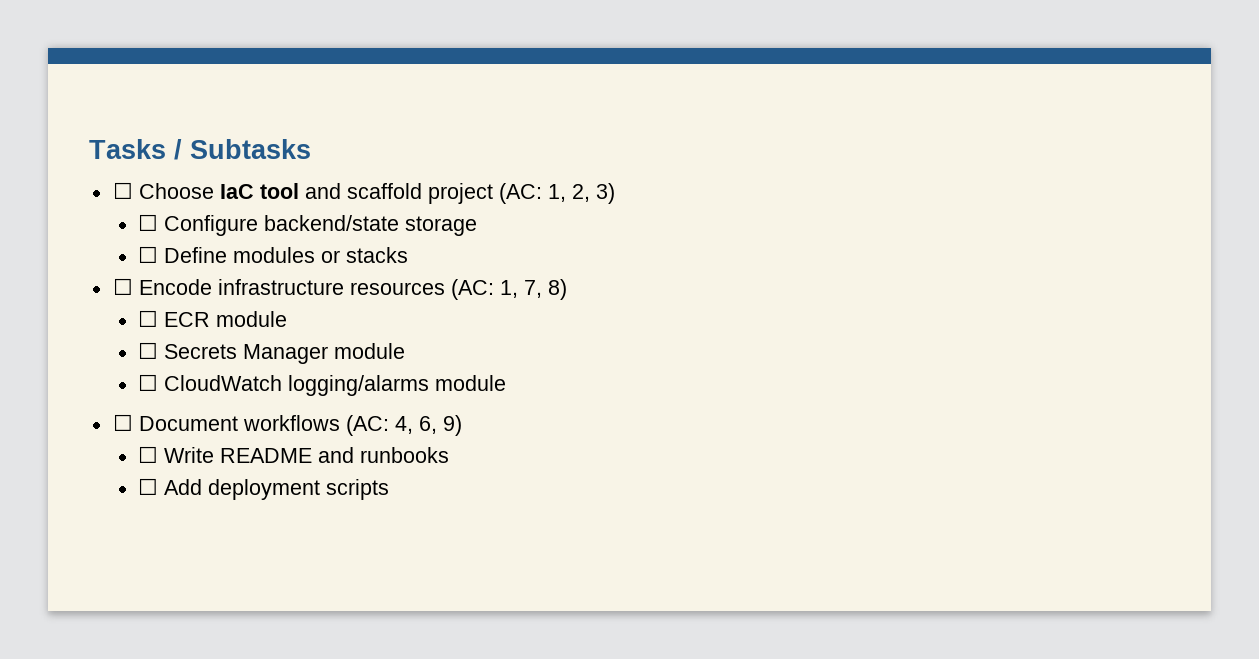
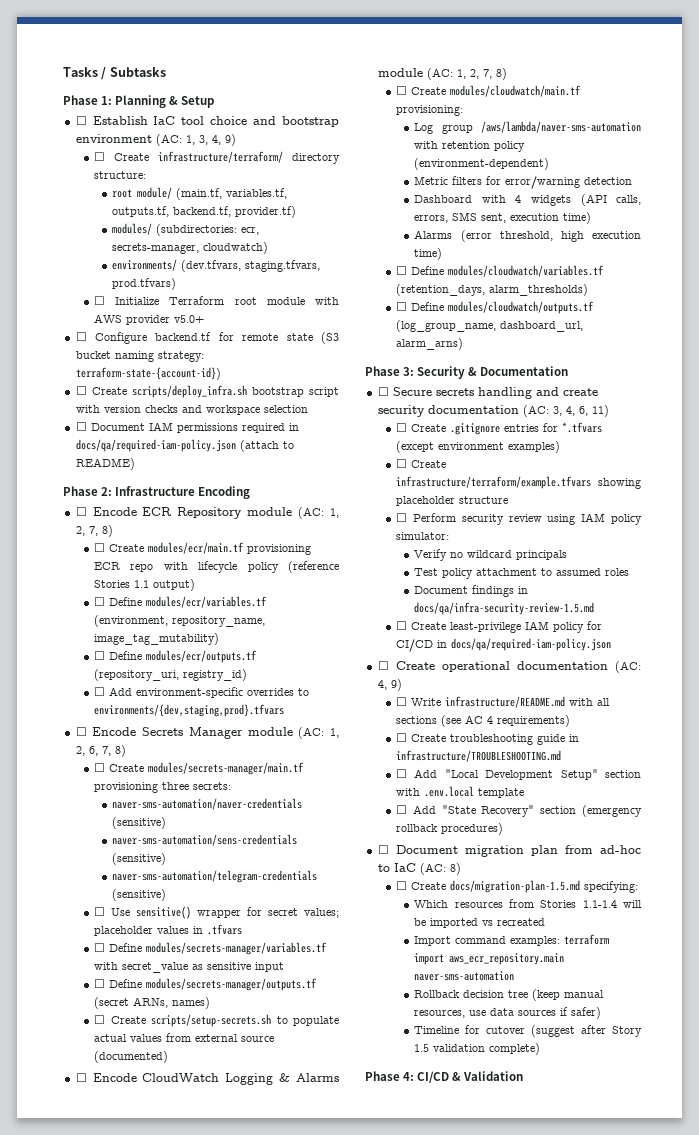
[112,182,214,199] // ☐ Choose -> [63,95,215,108] [75,116,148,125] // Phase 1: Planning & Setup // ☐ Establish
[304,183,615,204] [138,214,478,236] [138,246,409,263] [112,278,567,300] [138,310,288,327] [138,342,406,364] [138,374,507,396] [112,414,340,431] and scaffold project (AC: 1, 2, 3) // ☐ Configure backend/state storage // ☐ Define modules or stacks // ☐ Encode infrastructure resources (AC: 1, 7, 8) // ☐ ECR module // ☐ Secrets Manager module // ☐ CloudWatch logging/alarms module // ☐ Document workflows -> [210,116,339,127] [75,134,236,146] [94,151,340,164] [94,171,147,179] [112,187,288,200] [112,206,297,218] [112,223,260,236] [112,242,269,254] [112,259,321,272] [112,278,177,290] [94,296,339,305] [94,314,205,325] [75,332,340,344] [75,351,204,362] [75,367,221,380] [75,385,339,398] [75,405,308,415] [75,422,299,433] [75,439,294,452] [75,458,135,470] [63,486,251,499] [75,507,339,519] [75,525,113,537] [94,542,312,555] [94,561,339,573] [94,579,196,591] [94,596,268,608] [94,615,266,627] [94,633,220,645] [94,650,258,663] [94,669,248,681] [94,687,310,698] [94,704,285,717] [75,727,339,739] [75,745,126,757] [94,762,305,775] [94,782,232,793] [112,798,303,810] [112,817,167,829] [112,834,298,846] [112,853,167,865] [112,870,318,883] [112,889,167,901] [94,906,339,919] [94,924,243,936] [94,942,328,955] [94,962,285,973] [94,978,318,991] [94,997,211,1009] [94,1014,339,1027] [94,1033,275,1042] [94,1051,169,1063] [75,1073,339,1085] [377,68,507,80] [396,85,582,97] [396,105,464,116] [414,121,641,134] [414,141,526,152] [414,158,550,170] [414,176,633,189] [414,194,641,206] [414,212,592,224] [414,230,641,242] [414,248,443,260] [396,265,605,277] [396,284,589,296] [396,301,595,314] [396,320,584,332] [396,338,464,350] [365,366,569,379] [377,387,598,399] [377,405,609,417] [396,422,603,435] [396,441,561,453] [396,459,447,468] [396,476,641,489] [396,496,509,506] [396,513,642,525] [396,532,450,540] [414,549,568,561] [414,568,630,579] [414,585,529,597] [414,602,595,615] [396,621,603,633] [396,638,612,652] [377,661,608,672] choice and bootstrap environment (AC: 1, 3, 4, 9) // ☐ Create infrastructure/terraform/ directory structure: // root module/ (main.tf, variables.tf, outputs.tf, backend.tf, provider.tf) // modules/ (subdirectories: ecr, secrets-manager, cloudwatch) // environments/ (dev.tfvars, staging.tfvars, prod.tfvars) // ☐ Initialize Terraform root module with AWS provider v5.0+ // ☐ Configure backend.tf for remote state (S3 bucket naming strategy: terraform-state-{account-id}) // ☐ Create scripts/deploy_infra.sh bootstrap script with version checks and workspace selection // ☐ Document IAM permissions required in docs/qa/required-iam-policy.json (attach to README) // Phase 2: Infrastructure Encoding // ☐ Encode ECR Repository module (AC: 1, 2, 7, 8) // ☐ Create modules/ecr/main.tf provisioning ECR repo with lifecycle policy (reference Stories 1.1 output) // ☐ Define modules/ecr/variables.tf (environment, repository_name, image_tag_mutability) // ☐ Define modules/ecr/outputs.tf (repository_uri, registry_id) // ☐ Add environment-specific overrides to environments/{dev,staging,prod}.tfvars // ☐ Encode Secrets Manager module (AC: 1, 2, 6, 7, 8) // ☐ Create modules/secrets-manager/main.tf provisioning three secrets: // naver-sms-automation/naver-credentials (sensitive) // naver-sms-automation/sens-credentials (sensitive) // naver-sms-automation/telegram-credentials (sensitive) // ☐ Use sensitive() wrapper for secret values; placeholder values in .tfvars // ☐ Define modules/secrets-manager/variables.tf with secret_value as sensitive input // ☐ Define modules/secrets-manager/outputs.tf (secret ARNs, names) // ☐ Create scripts/setup-secrets.sh to populate actual values from external source (documented) // ☐ Encode CloudWatch Logging & Alarms module (AC: 1, 2, 7, 8) // ☐ Create modules/cloudwatch/main.tf provisioning: // Log group /aws/lambda/naver-sms-automation with retention policy (environment-dependent) // Metric filters for error/warning detection // Dashboard with 4 widgets (API calls, errors, SMS sent, execution time) // Alarms (error threshold, high execution time) // ☐ Define modules/cloudwatch/variables.tf (retention_days, alarm_thresholds) // ☐ Define modules/cloudwatch/outputs.tf (log_group_name, dashboard_url, alarm_arns) // Phase 3: Security & Documentation // ☐ Secure secrets handling and create security documentation (AC: 3, 4, 6, 11) // ☐ Create .gitignore entries for *.tfvars (except environment examples) // ☐ Create infrastructure/terraform/example.tfvars showing placeholder structure // ☐ Perform security review using IAM policy simulator: // Verify no wildcard principals // Test policy attachment to assumed roles // Document findings in docs/qa/infra-security-review-1.5.md // ☐ Create least-privilege IAM policy for CI/CD in docs/qa/required-iam-policy.json // ☐ Create operational documentation
[418,416,437,434] 6, -> (387, 685) none
[220,447,450,463] [138,478,390,500] README and runbooks // ☐ Add deployment scripts -> [445,696,611,708] [396,715,571,727] [396,733,580,745] [396,750,562,762] [396,769,641,780] [396,786,525,798] [396,805,642,817] [396,823,504,835] [377,845,641,857] [377,863,461,875] [396,880,639,893] [414,899,642,908] [414,918,546,928] [414,934,610,946] [414,953,565,965] [414,971,515,981] [414,989,605,1001] [414,1007,602,1019] [414,1025,642,1037] [414,1043,541,1055] [365,1071,524,1083] infrastructure/README.md with all sections (see AC 4 requirements) // ☐ Create troubleshooting guide in infrastructure/TROUBLESHOOTING.md // ☐ Add "Local Development Setup" section with .env.local template // ☐ Add "State Recovery" section (emergency rollback procedures) // ☐ Document migration plan from ad-hoc to IaC (AC: 8) // ☐ Create docs/migration-plan-1.5.md specifying: // Which resources from Stories 1.1-1.4 will be imported vs recreated // Import command examples: terraform import aws_ecr_repository.main naver-sms-automation // Rollback decision tree (keep manual resources, use data sources if safer) // Timeline for cutover (suggest after Story 1.5 validation complete) // Phase 4: CI/CD & Validation

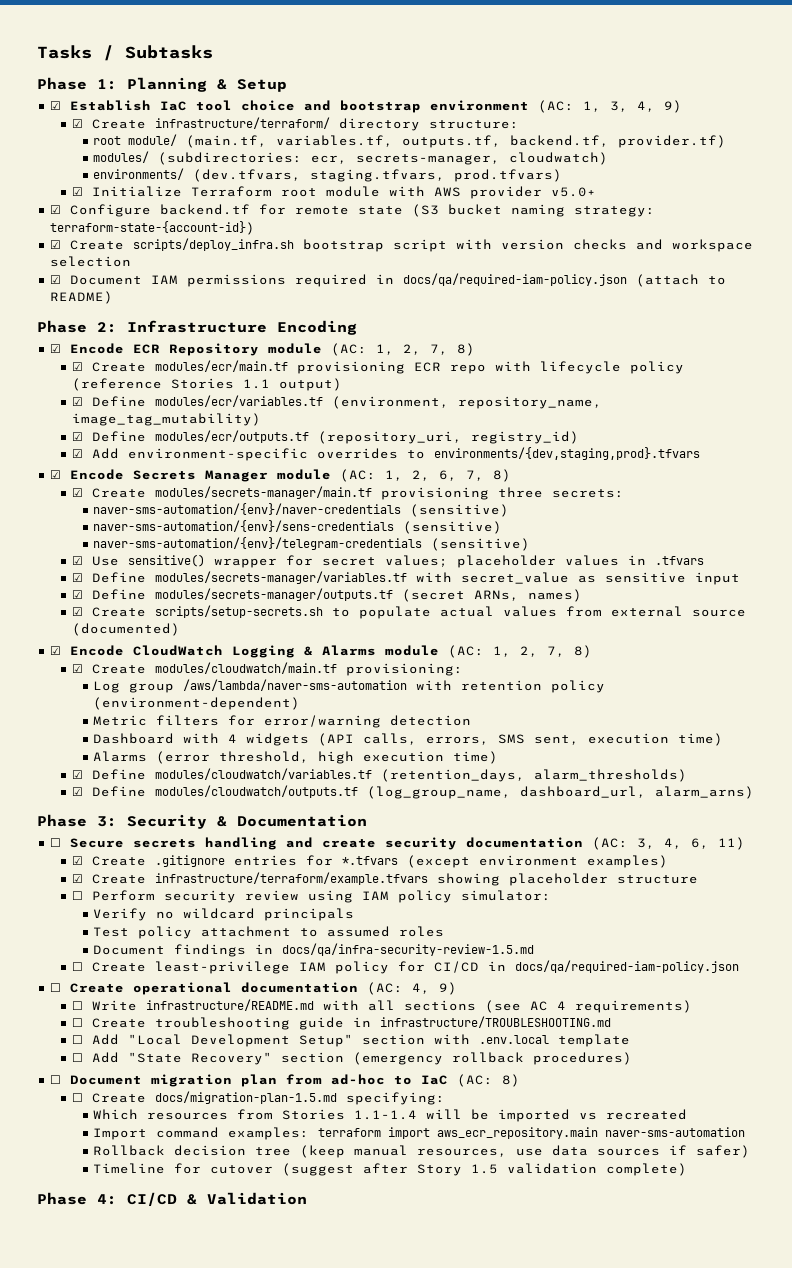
[75,116,87,125] ☐ -> [50,101,62,110] ☑
[94,152,106,161] ☐ -> [71,119,83,128] ☑
[94,296,106,305] ☐ -> [71,187,83,196] ☑
[75,332,87,341] ☐ -> [50,205,62,214] ☑
[75,386,87,395] ☐ -> [50,240,62,249] ☑
[75,422,87,431] ☐ -> [50,275,62,284] ☑
[75,507,87,516] ☐ -> [50,344,62,353] ☑
[94,543,106,552] ☐ -> [71,362,83,371] ☑
[94,597,106,606] ☐ -> [71,397,83,406] ☑
[94,651,106,660] ☐ -> [71,432,83,441] ☑
[94,687,106,696] ☐ -> [71,449,83,458] ☑
[75,727,87,736] ☐ -> [50,470,62,479] ☑
[94,763,106,772] ☐ -> [71,488,83,497] ☑
[112,798,303,810] [112,817,167,829] [112,834,298,846] [112,853,167,865] [112,870,318,883] [112,889,167,901] [94,907,106,916] naver-sms-automation/naver-credentials (sensitive) // naver-sms-automation/sens-credentials (sensitive) // naver-sms-automation/telegram-credentials (sensitive) // ☐ -> [93,503,510,517] [93,520,503,534] [93,537,531,551] [71,556,83,565] naver-sms-automation/{env}/naver-credentials (sensitive) // naver-sms-automation/{env}/sens-credentials (sensitive) // naver-sms-automation/{env}/telegram-credentials (sensitive) // ☑
[94,943,106,952] ☐ -> [71,573,83,582] ☑
[94,979,106,988] ☐ -> [71,590,83,599] ☑
[94,1015,106,1024] ☐ -> [71,607,83,616] ☑
[75,1073,87,1082] ☐ -> [50,646,62,655] ☑
[396,86,408,95] ☐ -> [71,664,83,673] ☑
[396,266,408,275] ☐ -> [71,770,83,779] ☑
[396,302,408,311] ☐ -> [71,787,83,796] ☑
[396,423,408,432] ☐ -> [71,856,83,865] ☑
[396,459,408,468] ☐ -> [71,874,83,883] ☑

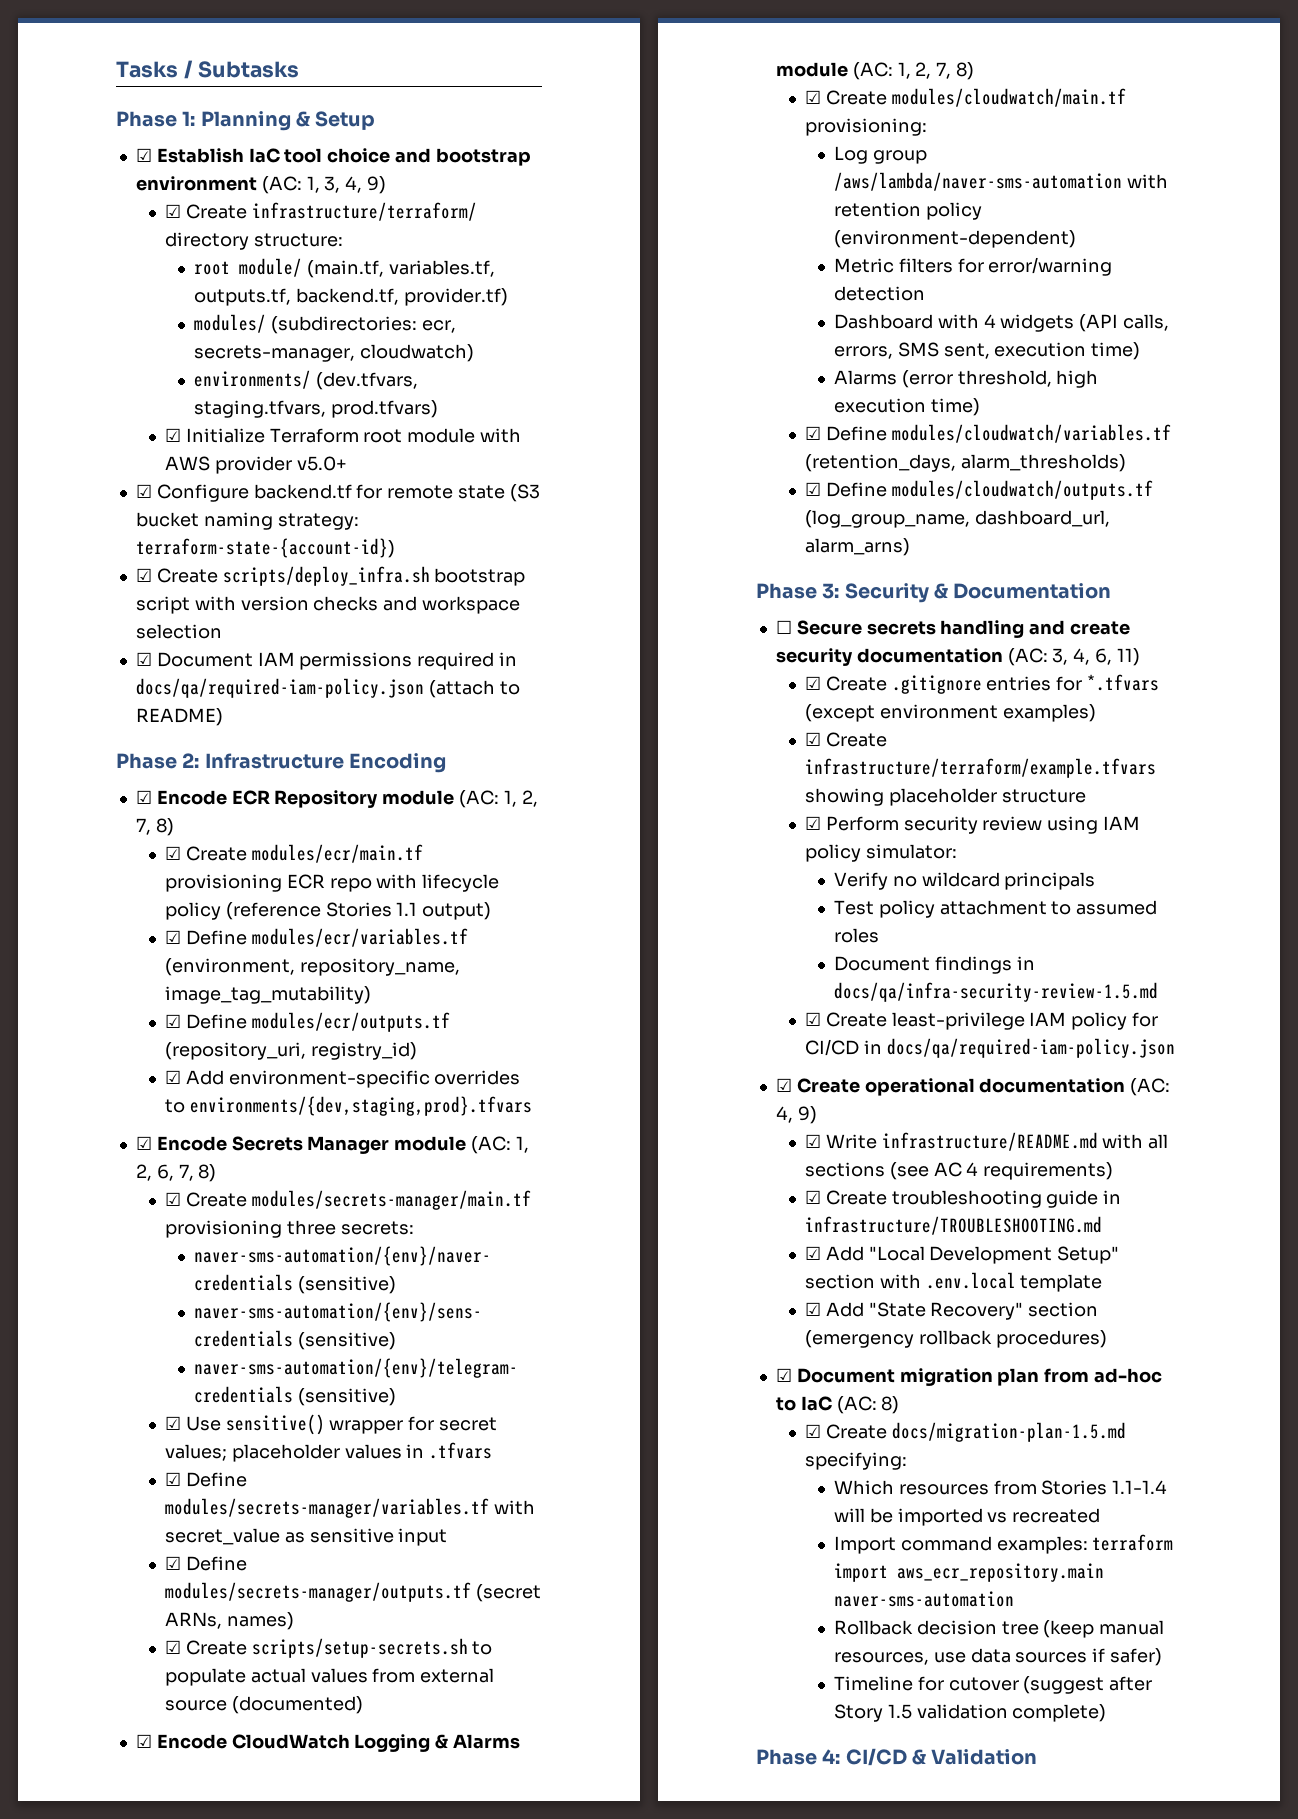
[71,891,83,900] ☐ -> [804,816,821,830] ☑
[71,962,83,971] ☐ -> [804,1012,821,1026] ☑
[50,983,62,992] ☐ -> [775,1078,792,1092] ☑
[71,1001,83,1010] ☐ -> [804,1134,821,1148] ☑
[71,1018,83,1027] ☐ -> [804,1190,821,1204] ☑
[71,1035,83,1044] ☐ -> [804,1246,821,1260] ☑
[71,1053,83,1062] ☐ -> [804,1302,821,1316] ☑
[50,1075,62,1084] ☐ -> [775,1368,792,1382] ☑
[71,1093,83,1102] ☐ -> [804,1424,821,1438] ☑

